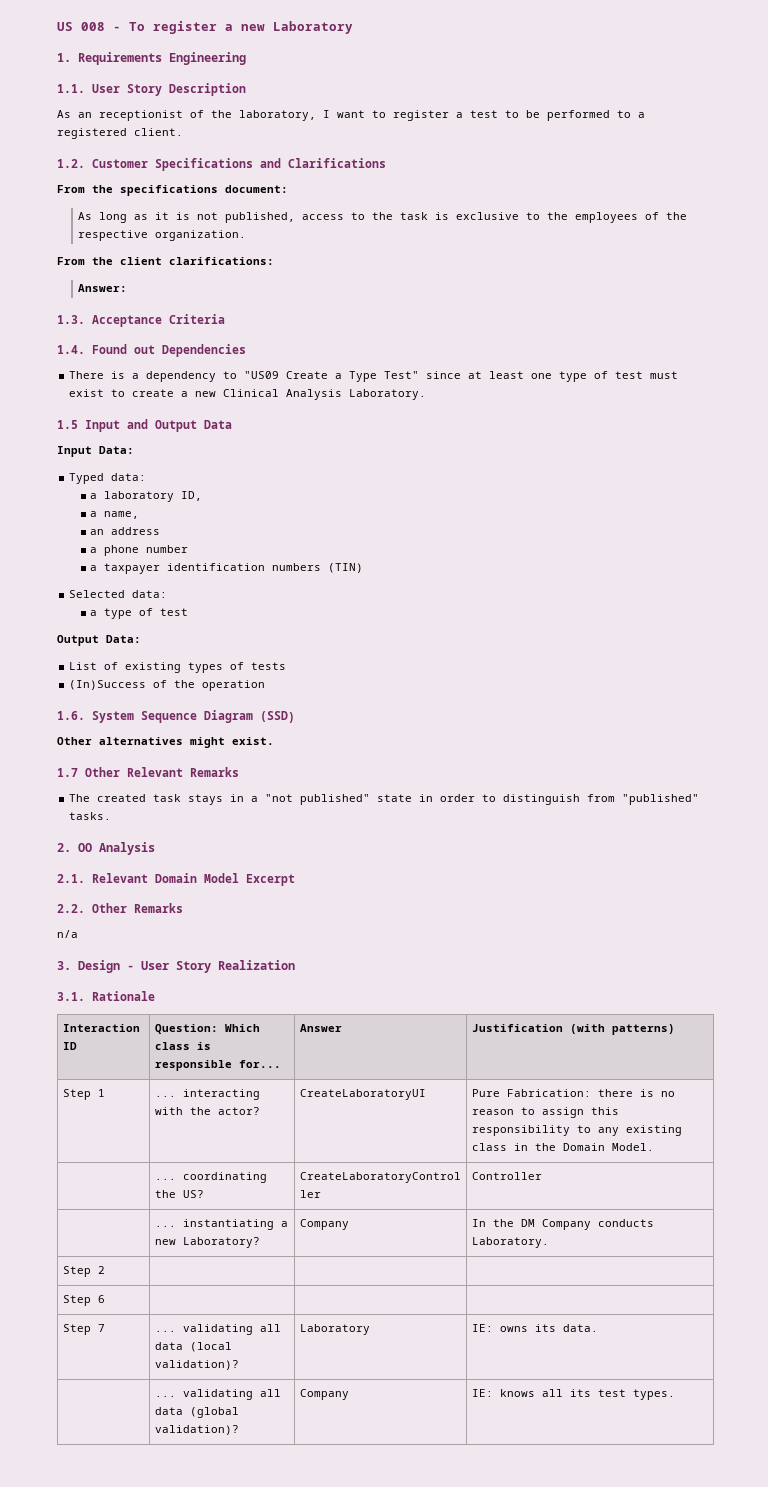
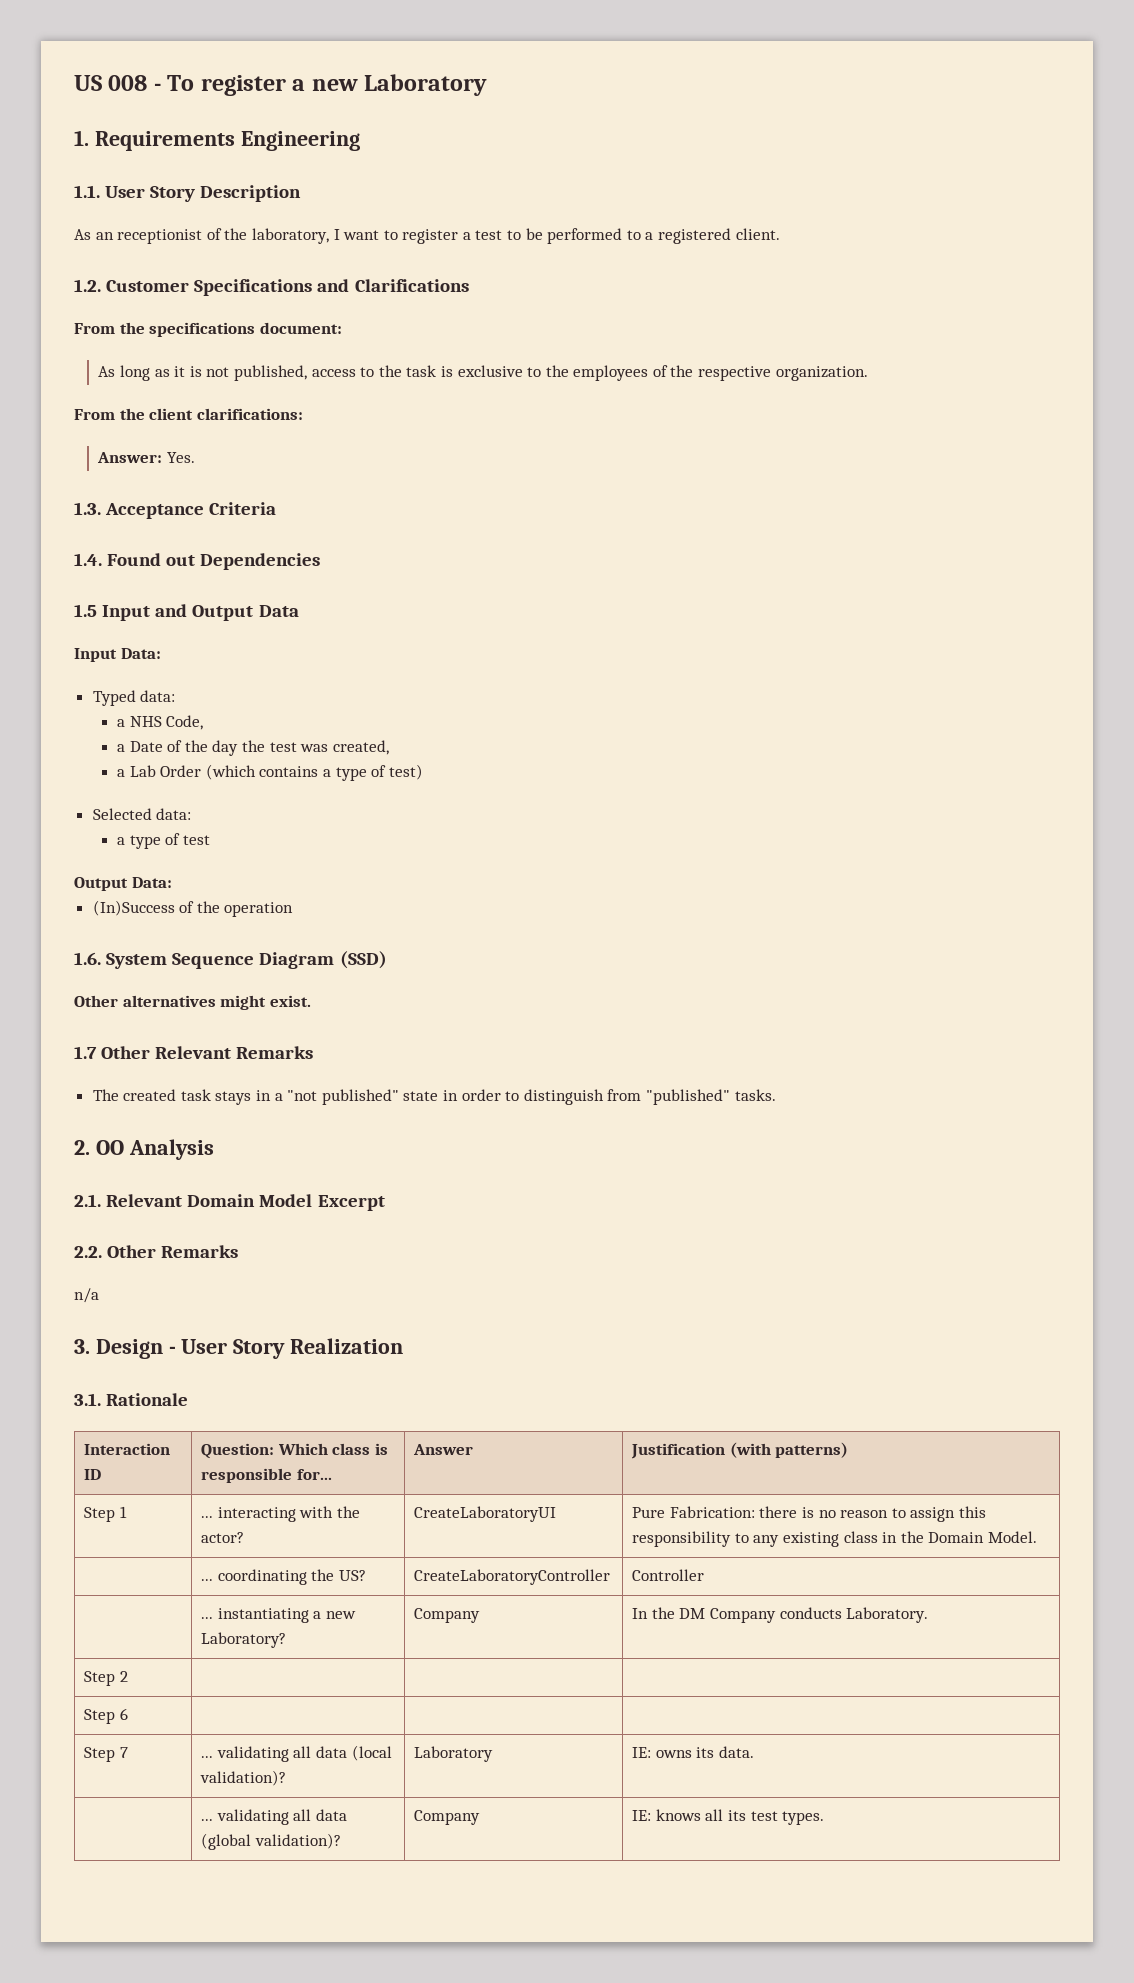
(128, 288) none -> [167,452,196,463] Yes.
[69,371,679,382] [69,389,427,400] // There is a dependency to "US09 Create a Type Test" since at least one type of test must exist to create a new Clinical Analysis Laboratory. -> (321, 561) none
[104,491,203,502] [90,511,140,519] [90,527,161,535] [90,545,189,556] [90,563,364,574] laboratory ID, // a name, // an address // a phone number // a taxpayer identification numbers (TIN) -> [129,715,204,730] [117,740,389,756] [117,764,423,781] NHS Code, // a Date of the day the test was created, // a Lab Order (which contains a type of test)
[69,662,287,673] // List of existing types of tests -> (172, 882) none

